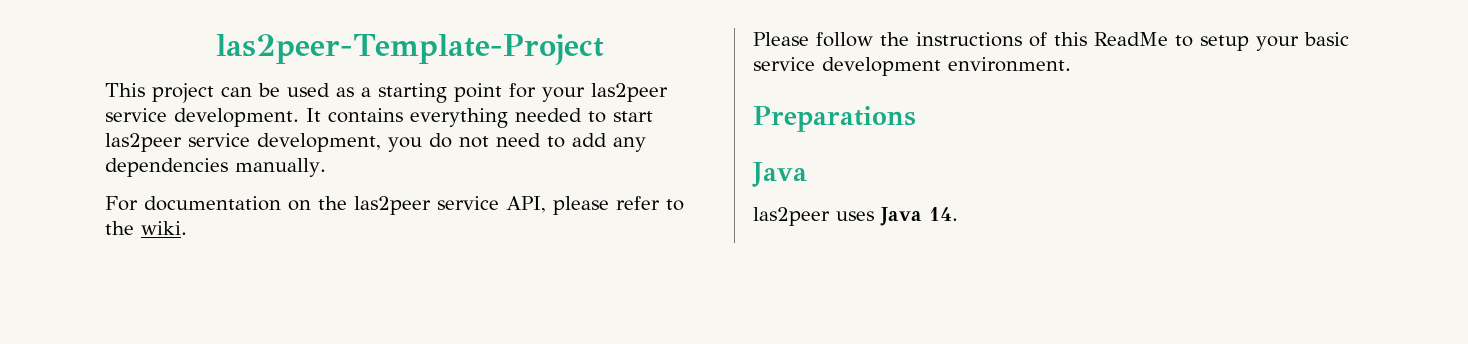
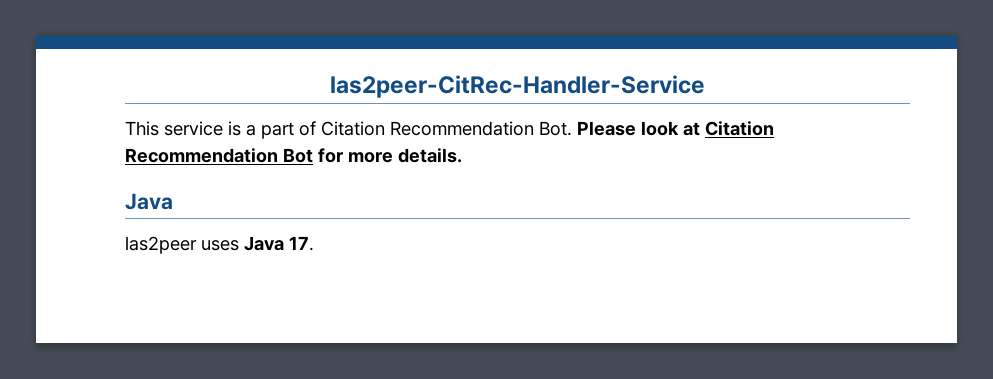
[215,34,605,65] las2peer-Template-Project -> [330,75,705,98] las2peer-CitRec-Handler-Service
[152,83,668,103] [105,108,653,128] [105,133,646,152] [105,158,326,177] [105,196,684,215] [105,221,187,235] [753,32,1349,51] [753,57,1071,76] [753,106,916,132] project can be used as a starting point for your las2peer service development. It contains everything needed to start las2peer service development, you do not need to add any dependencies manually. // For documentation on the las2peer service API, please refer to the wiki. // Please follow the instructions of this ReadMe to setup your basic service development environment. // Preparations -> [164,121,774,139] [125,148,462,163] service is a part of Citation Recommendation Bot. Please look at Citation Recommendation Bot for more details.
[929,207,958,221] 14. -> [289,236,314,251] 17.

